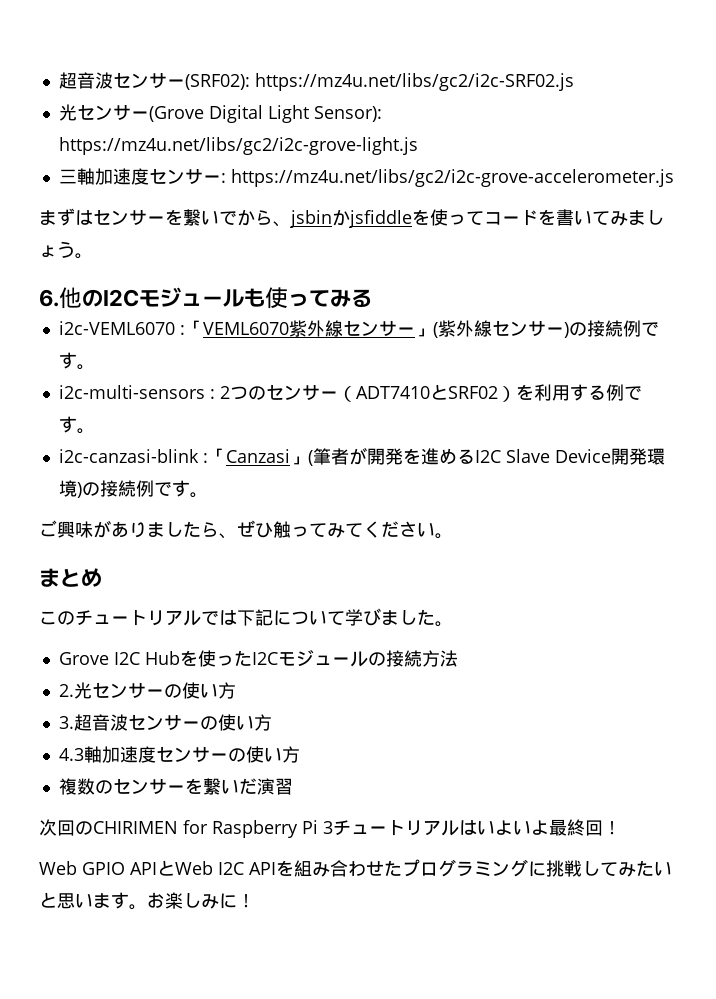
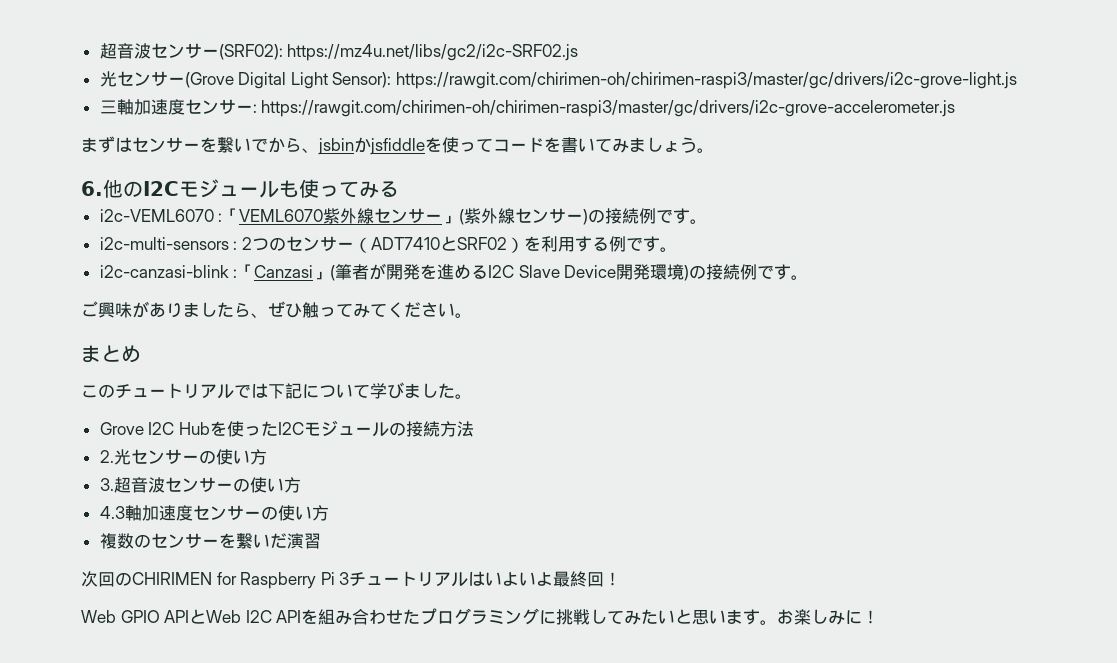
[58,137,418,155] https://mz4u.net/libs/gc2/i2c-grove-light.js -> [396,72,1018,89] https://rawgit.com/chirimen-oh/chirimen-raspi3/master/gc/drivers/i2c-grove-light.js
[230,169,674,187] https://mz4u.net/libs/gc2/i2c-grove-accelerometer.js -> [261,100,956,117] https://rawgit.com/chirimen-oh/chirimen-raspi3/master/gc/drivers/i2c-grove-accelerometer.js

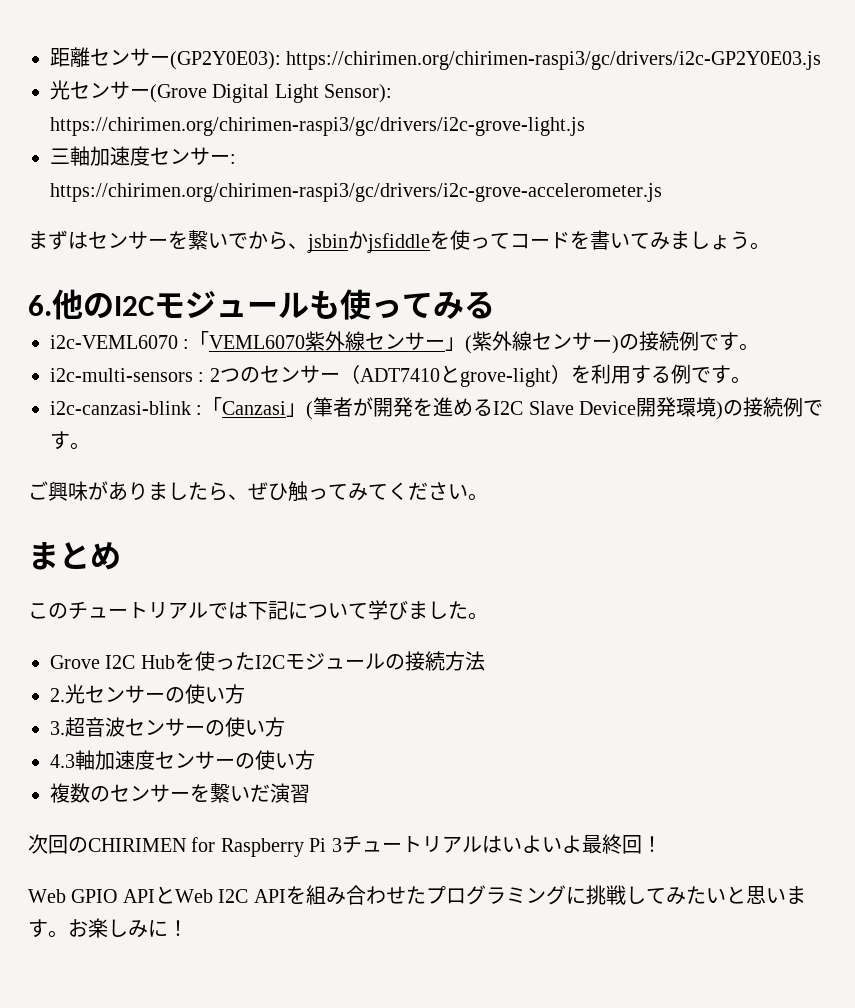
[99,43,579,61] 超音波センサー(SRF02): https://mz4u.net/libs/gc2/i2c-SRF02.js -> [50,47,822,70] 距離センサー(GP2Y0E03): https://chirimen.org/chirimen-raspi3/gc/drivers/i2c-GP2Y0E03.js
[396,72,1018,89] https://rawgit.com/chirimen-oh/chirimen-raspi3/master/gc/drivers/i2c-grove-light.js -> [50,117,585,136] https://chirimen.org/chirimen-raspi3/gc/drivers/i2c-grove-light.js
[261,100,956,117] https://rawgit.com/chirimen-oh/chirimen-raspi3/master/gc/drivers/i2c-grove-accelerometer.js -> [50,183,662,202] https://chirimen.org/chirimen-raspi3/gc/drivers/i2c-grove-accelerometer.js
[456,237,507,250] SRF02 -> [459,368,551,387] grove-light

